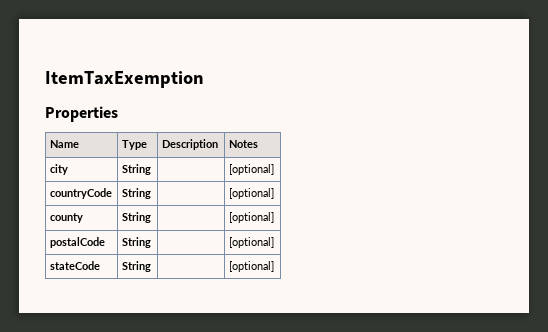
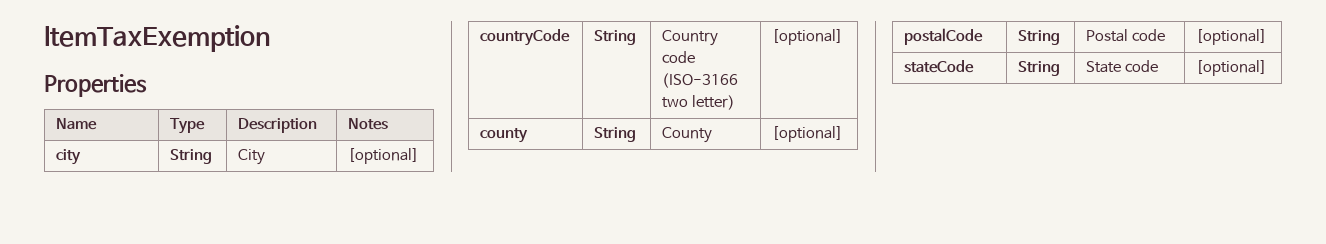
(151, 169) none -> [238,149,266,165] City
(151, 193) none -> [662,30,719,46] [662,51,696,63] [662,73,739,88] [662,95,736,110] Country code (ISO-3166 two letter)
(151, 217) none -> [662,127,713,143] County
(151, 242) none -> [1086,29,1166,42] Postal code
(151, 266) none -> [1086,60,1159,73] State code

